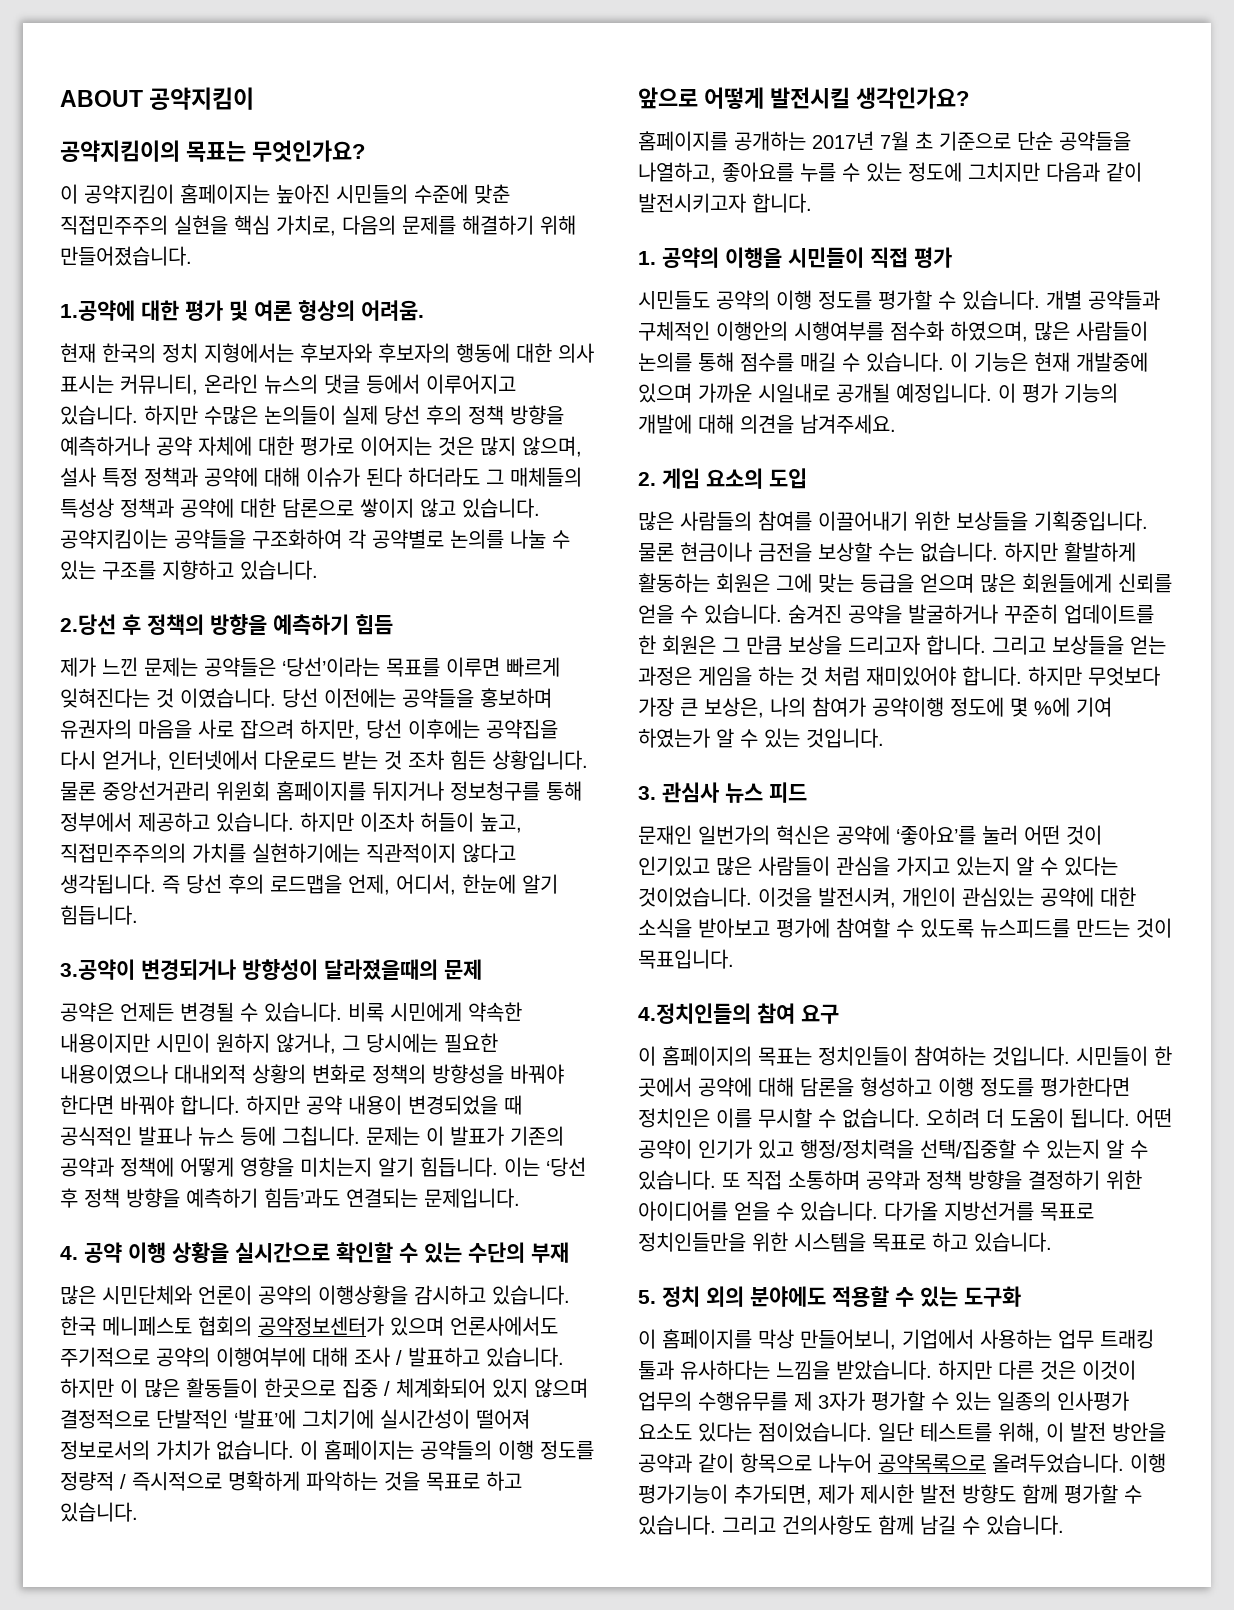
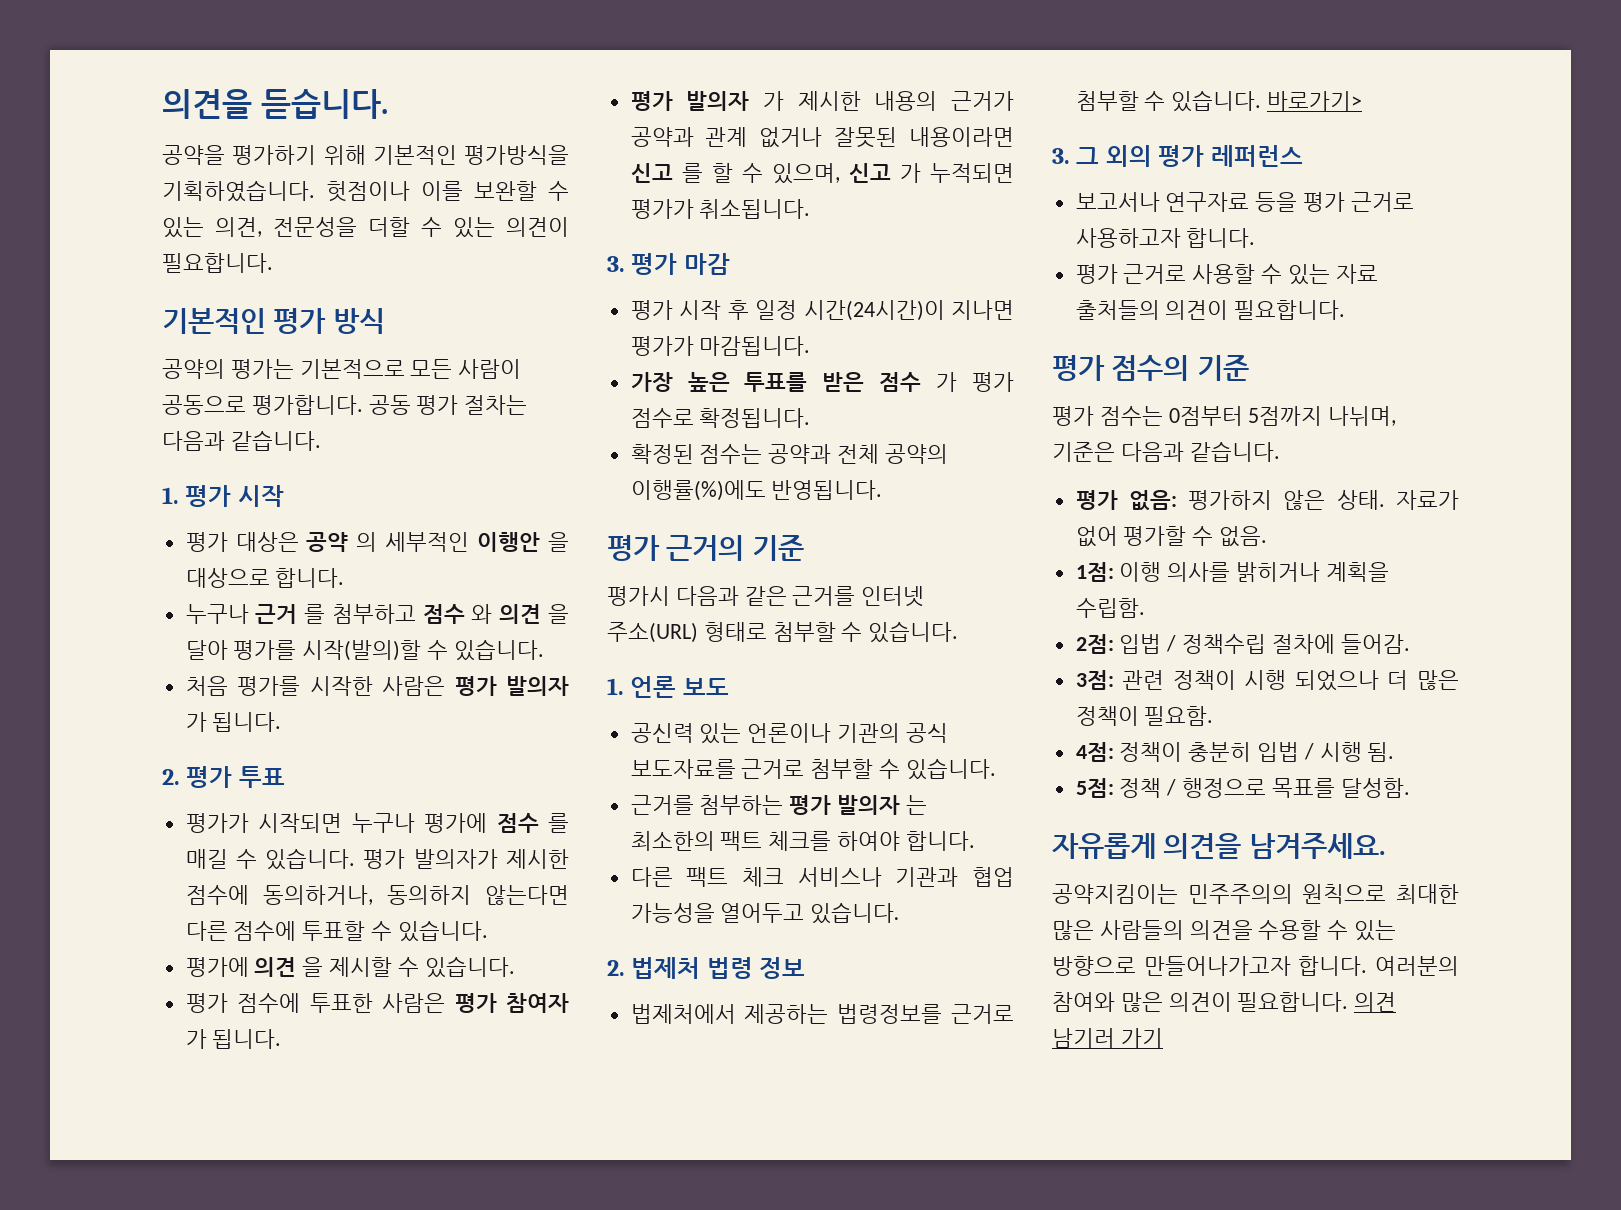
[60,87,255,110] [60,140,365,162] [60,184,510,204] [60,215,576,236] [60,246,192,266] [60,300,424,321] [60,343,594,363] [60,374,516,395] [60,405,564,425] [60,436,582,457] [60,467,582,487] [60,498,540,518] [60,529,570,549] [60,560,318,580] [60,614,393,635] [60,657,560,677] [60,688,552,708] [60,719,558,740] [60,750,588,771] [60,781,582,801] [60,812,522,833] [60,843,516,863] [60,874,558,895] [60,905,138,925] [60,959,482,980] [60,1002,522,1022] [60,1033,498,1054] [60,1064,564,1084] [60,1095,522,1115] [60,1126,564,1146] [60,1157,586,1177] [60,1188,520,1208] [60,1242,569,1263] [60,1285,570,1305] [60,1316,558,1336] [60,1347,564,1367] [60,1378,588,1398] [60,1409,530,1429] [60,1440,594,1460] [60,1471,522,1491] [60,1502,138,1522] [638,87,969,109] [638,131,1131,151] [638,162,1142,183] [638,193,812,213] [638,247,952,268] [638,290,1160,310] [638,321,1148,342] [638,352,1148,372] [638,383,1118,403] [638,414,896,434] [638,468,807,489] [638,511,1148,531] [638,542,1136,562] [638,573,1172,593] [638,604,1154,624] [638,635,1166,655] [638,666,1160,686] [638,697,1112,718] [638,728,884,748] [638,782,807,803] [638,825,1102,845] [638,856,1118,876] [638,887,1136,908] [638,918,1172,938] [638,949,734,969] [638,1003,839,1024] [638,1046,1172,1066] [638,1077,1130,1097] [638,1108,1172,1128] [638,1139,1148,1159] [638,1170,1142,1190] [638,1201,1094,1221] [638,1232,1052,1252] [638,1286,1021,1307] [638,1329,1154,1350] [638,1360,1136,1380] [638,1391,1129,1411] [638,1422,1166,1443] [638,1453,1166,1473] [638,1484,1142,1505] [638,1515,1064,1535] ABOUT 공약지킴이 // 공약지킴이의 목표는 무엇인가요? // 이 공약지킴이 홈페이지는 높아진 시민들의 수준에 맞춘 직접민주주의 실현을 핵심 가치로, 다음의 문제를 해결하기 위해 만들어졌습니다. // 1.공약에 대한 평가 및 여론 형상의 어려움. // 현재 한국의 정치 지형에서는 후보자와 후보자의 행동에 대한 의사 표시는 커뮤니티, 온라인 뉴스의 댓글 등에서 이루어지고 있습니다. 하지만 수많은 논의들이 실제 당선 후의 정책 방향을 예측하거나 공약 자체에 대한 평가로 이어지는 것은 많지 않으며, 설사 특정 정책과 공약에 대해 이슈가 된다 하더라도 그 매체들의 특성상 정책과 공약에 대한 담론으로 쌓이지 않고 있습니다. 공약지킴이는 공약들을 구조화하여 각 공약별로 논의를 나눌 수 있는 구조를 지향하고 있습니다. // 2.당선 후 정책의 방향을 예측하기 힘듬 // 제가 느낀 문제는 공약들은 ‘당선’이라는 목표를 이루면 빠르게 잊혀진다는 것 이였습니다. 당선 이전에는 공약들을 홍보하며 유권자의 마음을 사로 잡으려 하지만, 당선 이후에는 공약집을 다시 얻거나, 인터넷에서 다운로드 받는 것 조차 힘든 상황입니다. 물론 중앙선거관리 위윈회 홈페이지를 뒤지거나 정보청구를 통해 정부에서 제공하고 있습니다. 하지만 이조차 허들이 높고, 직접민주주의의 가치를 실현하기에는 직관적이지 않다고 생각됩니다. 즉 당선 후의 로드맵을 언제, 어디서, 한눈에 알기 힘듭니다. // 3.공약이 변경되거나 방향성이 달라졌을때의 문제 // 공약은 언제든 변경될 수 있습니다. 비록 시민에게 약속한 내용이지만 시민이 원하지 않거나, 그 당시에는 필요한 내용이였으나 대내외적 상황의 변화로 정책의 방향성을 바꿔야 한다면 바꿔야 합니다. 하지만 공약 내용이 변경되었을 때 공식적인 발표나 뉴스 등에 그칩니다. 문제는 이 발표가 기존의 공약과 정책에 어떻게 영향을 미치는지 알기 힘듭니다. 이는 ‘당선 후 정책 방향을 예측하기 힘듬’과도 연결되는 문제입니다. // 4. 공약 이행 상황을 실시간으로 확인할 수 있는 수단의 부재 // 많은 시민단체와 언론이 공약의 이행상황을 감시하고 있습니다. 한국 메니페스토 협회의 공약정보센터가 있으며 언론사에서도 주기적으로 공약의 이행여부에 대해 조사 / 발표하고 있습니다. 하지만 이 많은 활동들이 한곳으로 집중 / 체계화되어 있지 않으며 결정적으로 단발적인 ‘발표’에 그치기에 실시간성이 떨어져 정보로서의 가치가 없습니다. 이 홈페이지는 공약들의 이행 정도를 정량적 / 즉시적으로 명확하게 파악하는 것을 목표로 하고 있습니다. // 앞으로 어떻게 발전시킬 생각인가요? // 홈페이지를 공개하는 2017년 7월 초 기준으로 단순 공약들을 나열하고, 좋아요를 누를 수 있는 정도에 그치지만 다음과 같이 발전시키고자 합니다. // 1. 공약의 이행을 시민들이 직접 평가 // 시민들도 공약의 이행 정도를 평가할 수 있습니다. 개별 공약들과 구체적인 이행안의 시행여부를 점수화 하였으며, 많은 사람들이 논의를 통해 점수를 매길 수 있습니다. 이 기능은 현재 개발중에 있으며 가까운 시일내로 공개될 예정입니다. 이 평가 기능의 개발에 대해 의견을 남겨주세요. // 2. 게임 요소의 도입 // 많은 사람들의 참여를 이끌어내기 위한 보상들을 기획중입니다. 물론 현금이나 금전을 보상할 수는 없습니다. 하지만 활발하게 활동하는 회원은 그에 맞는 등급을 얻으며 많은 회원들에게 신뢰를 얻을 수 있습니다. 숨겨진 공약을 발굴하거나 꾸준히 업데이트를 한 회원은 그 만큼 보상을 드리고자 합니다. 그리고 보상들을 얻는 과정은 게임을 하는 것 처럼 재미있어야 합니다. 하지만 무엇보다 가장 큰 보상은, 나의 참여가 공약이행 정도에 몇 %에 기여 하였는가 알 수 있는 것입니다. // 3. 관심사 뉴스 피드 // 문재인 일번가의 혁신은 공약에 ‘좋아요’를 눌러 어떤 것이 인기있고 많은 사람들이 관심을 가지고 있는지 알 수 있다는 것이었습니다. 이것을 발전시켜, 개인이 관심있는 공약에 대한 소식을 받아보고 평가에 참여할 수 있도록 뉴스피드를 만드는 것이 목표입니다. // 4.정치인들의 참여 요구 // 이 홈페이지의 목표는 정치인들이 참여하는 것입니다. 시민들이 한 곳에서 공약에 대해 담론을 형성하고 이행 정도를 평가한다면 정치인은 이를 무시할 수 없습니다. 오히려 더 도움이 됩니다. 어떤 공약이 인기가 있고 행정/정치력을 선택/집중할 수 있는지 알 수 있습니다. 또 직접 소통하며 공약과 정책 방향을 결정하기 위한 아이디어를 얻을 수 있습니다. 다가올 지방선거를 목표로 정치인들만을 위한 시스템을 목표로 하고 있습니다. // 5. 정치 외의 분야에도 적용할 수 있는 도구화 // 이 홈페이지를 막상 만들어보니, 기업에서 사용하는 업무 트래킹 툴과 유사하다는 느낌을 받았습니다. 하지만 다른 것은 이것이 업무의 수행유무를 제 3자가 평가할 수 있는 일종의 인사평가 요소도 있다는 점이었습니다. 일단 테스트를 위해, 이 발전 방안을 공약과 같이 항목으로 나누어 공약목록으로 올려두었습니다. 이행 평가기능이 추가되면, 제가 제시한 발전 방향도 함께 평가할 수 있습니다. 그리고 건의사항도 함께 남길 수 있습니다. -> [162,89,388,119] [162,145,569,165] [162,180,569,202] [162,217,569,238] [162,253,273,273] [162,308,385,334] [162,359,522,379] [162,395,528,415] [162,430,321,451] [162,485,284,507] [185,532,569,552] [185,568,345,588] [185,604,570,624] [185,639,544,661] [185,676,569,696] [185,712,282,732] [162,766,285,788] [185,813,569,833] [185,848,569,870] [185,885,569,905] [185,920,488,942] [185,956,515,978] [185,993,569,1013] [185,1029,282,1049] [630,91,1014,111] [630,127,1014,148] [630,163,1015,184] [630,199,811,219] [607,253,730,275] [630,300,1014,321] [630,336,811,356] [630,372,1014,392] [630,408,811,428] [630,444,948,464] [630,480,883,501] [607,535,804,561] [607,586,925,607] [607,621,959,643] [607,676,729,698] [630,723,948,744] [630,758,996,780] [630,795,927,815] [630,831,975,851] [630,867,1014,887] [630,902,901,924] [607,957,806,979] [630,1004,1014,1024] [1075,90,1363,112] [1052,145,1303,167] [1075,192,1414,212] [1075,228,1256,248] [1075,264,1378,285] [1075,300,1346,320] [1052,355,1249,381] [1052,406,1397,426] [1052,441,1280,462] [1075,490,1459,511] [1075,526,1268,547] [1075,562,1389,582] [1075,598,1145,618] [1075,634,1410,654] [1075,670,1459,691] [1075,706,1214,726] [1075,742,1395,762] [1075,778,1410,798] [1052,833,1385,859] [1052,884,1459,904] [1052,920,1397,941] [1052,956,1459,976] [1052,992,1397,1012] [1052,1028,1163,1048] 의견을 듣습니다. // 공약을 평가하기 위해 기본적인 평가방식을 기획하였습니다. 헛점이나 이를 보완할 수 있는 의견, 전문성을 더할 수 있는 의견이 필요합니다. // 기본적인 평가 방식 // 공약의 평가는 기본적으로 모든 사람이 공동으로 평가합니다. 공동 평가 절차는 다음과 같습니다. // 1. 평가 시작 // 평가 대상은 공약 의 세부적인 이행안 을 대상으로 합니다. // 누구나 근거 를 첨부하고 점수 와 의견 을 달아 평가를 시작(발의)할 수 있습니다. // 처음 평가를 시작한 사람은 평가 발의자 가 됩니다. // 2. 평가 투표 // 평가가 시작되면 누구나 평가에 점수 를 매길 수 있습니다. 평가 발의자가 제시한 점수에 동의하거나, 동의하지 않는다면 다른 점수에 투표할 수 있습니다. // 평가에 의견 을 제시할 수 있습니다. // 평가 점수에 투표한 사람은 평가 참여자 가 됩니다. // 평가 발의자 가 제시한 내용의 근거가 공약과 관계 없거나 잘못된 내용이라면 신고 를 할 수 있으며, 신고 가 누적되면 평가가 취소됩니다. // 3. 평가 마감 // 평가 시작 후 일정 시간(24시간)이 지나면 평가가 마감됩니다. // 가장 높은 투표를 받은 점수 가 평가 점수로 확정됩니다. // 확정된 점수는 공약과 전체 공약의 이행률(%)에도 반영됩니다. // 평가 근거의 기준 // 평가시 다음과 같은 근거를 인터넷 주소(URL) 형태로 첨부할 수 있습니다. // 1. 언론 보도 // 공신력 있는 언론이나 기관의 공식 보도자료를 근거로 첨부할 수 있습니다. // 근거를 첨부하는 평가 발의자 는 최소한의 팩트 체크를 하여야 합니다. // 다른 팩트 체크 서비스나 기관과 협업 가능성을 열어두고 있습니다. // 2. 법제처 법령 정보 // 법제처에서 제공하는 법령정보를 근거로 첨부할 수 있습니다. 바로가기> // 3. 그 외의 평가 레퍼런스 // 보고서나 연구자료 등을 평가 근거로 사용하고자 합니다. // 평가 근거로 사용할 수 있는 자료 출처들의 의견이 필요합니다. // 평가 점수의 기준 // 평가 점수는 0점부터 5점까지 나뉘며, 기준은 다음과 같습니다. // 평가 없음: 평가하지 않은 상태. 자료가 없어 평가할 수 없음. // 1점: 이행 의사를 밝히거나 계획을 수립함. // 2점: 입법 / 정책수립 절차에 들어감. // 3점: 관련 정책이 시행 되었으나 더 많은 정책이 필요함. // 4점: 정책이 충분히 입법 / 시행 됨. // 5점: 정책 / 행정으로 목표를 달성함. // 자유롭게 의견을 남겨주세요. // 공약지킴이는 민주주의의 원칙으로 최대한 많은 사람들의 의견을 수용할 수 있는 방향으로 만들어나가고자 합니다. 여러분의 참여와 많은 의견이 필요합니다. 의견 남기러 가기

